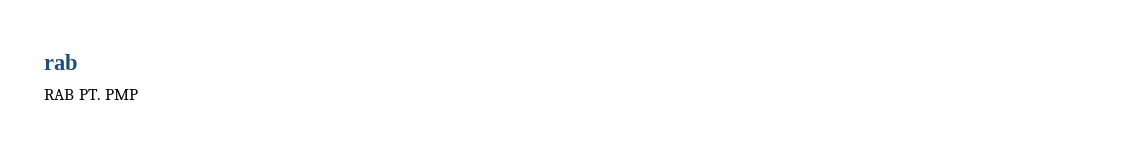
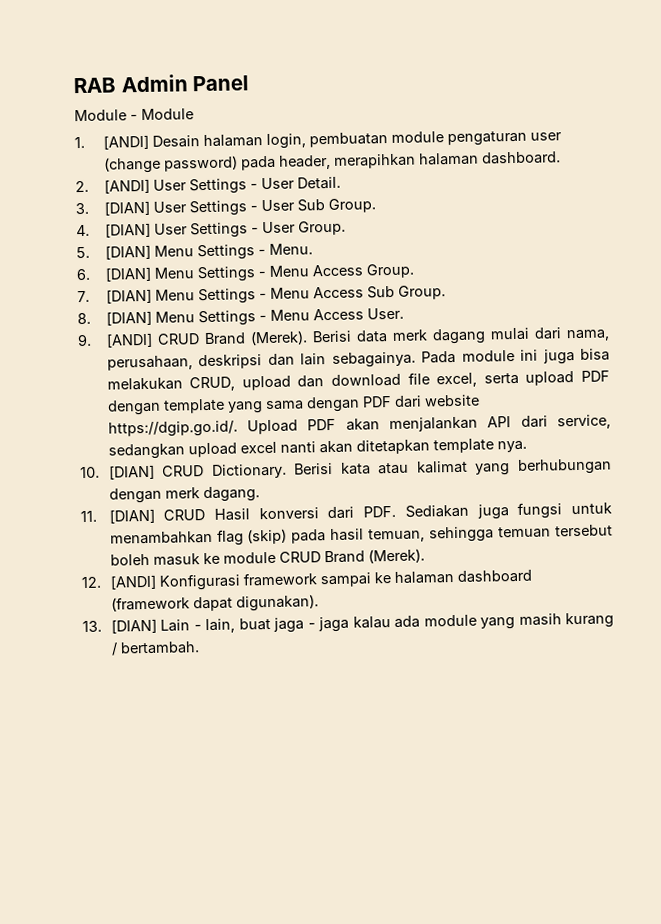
[44,54,78,70] [44,89,139,100] rab // RAB PT. PMP -> [73,74,250,94] [74,108,194,122] [74,130,562,150] [103,151,561,174] [75,176,341,195] [75,198,376,217] [76,220,346,239] [76,243,313,261] [76,263,415,283] [77,285,446,305] [77,307,404,327] [77,327,610,348] [106,348,610,371] [106,370,610,392] [106,394,480,416] [107,414,611,438] [107,438,527,460] [80,458,612,480] [108,486,260,504] [80,502,612,524] [109,524,613,546] [109,548,425,566] [81,569,532,591] [110,594,319,612] [82,612,614,634] [110,641,200,656] RAB Admin Panel // Module - Module // 1. [ANDI] Desain halaman login, pembuatan module pengaturan user (change password) pada header, merapihkan halaman dashboard. // 2. [ANDI] User Settings - User Detail. // 3. [DIAN] User Settings - User Sub Group. // 4. [DIAN] User Settings - User Group. // 5. [DIAN] Menu Settings - Menu. // 6. [DIAN] Menu Settings - Menu Access Group. // 7. [DIAN] Menu Settings - Menu Access Sub Group. // 8. [DIAN] Menu Settings - Menu Access User. // 9. [ANDI] CRUD Brand (Merek). Berisi data merk dagang mulai dari nama, perusahaan, deskripsi dan lain sebagainya. Pada module ini juga bisa melakukan CRUD, upload dan download file excel, serta upload PDF dengan template yang sama dengan PDF dari website https://dgip.go.id/. Upload PDF akan menjalankan API dari service, sedangkan upload excel nanti akan ditetapkan template nya. // 10. [DIAN] CRUD Dictionary. Berisi kata atau kalimat yang berhubungan dengan merk dagang. // 11. [DIAN] CRUD Hasil konversi dari PDF. Sediakan juga fungsi untuk menambahkan flag (skip) pada hasil temuan, sehingga temuan tersebut boleh masuk ke module CRUD Brand (Merek). // 12. [ANDI] Konfigurasi framework sampai ke halaman dashboard (framework dapat digunakan). // 13. [DIAN] Lain - lain, buat jaga - jaga kalau ada module yang masih kurang / bertambah.

